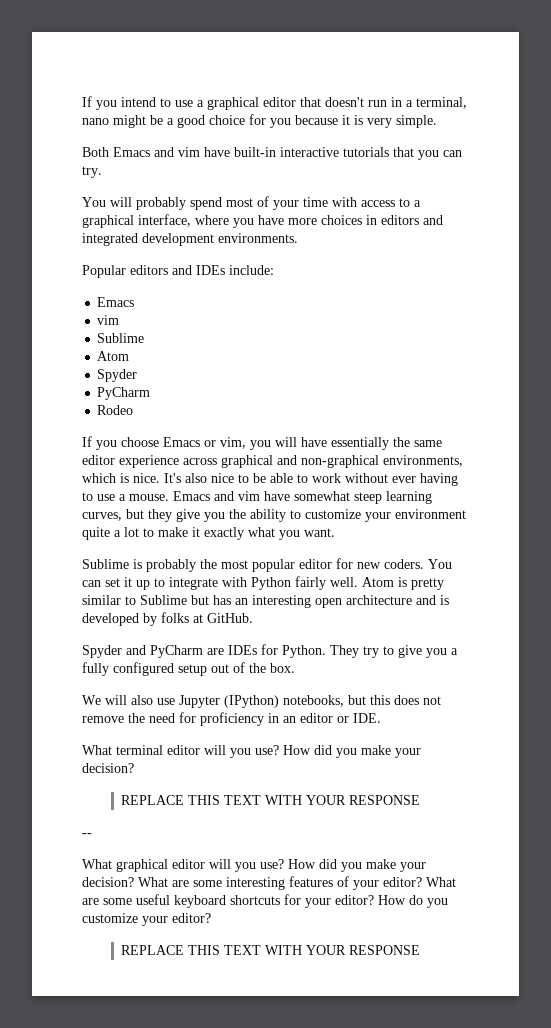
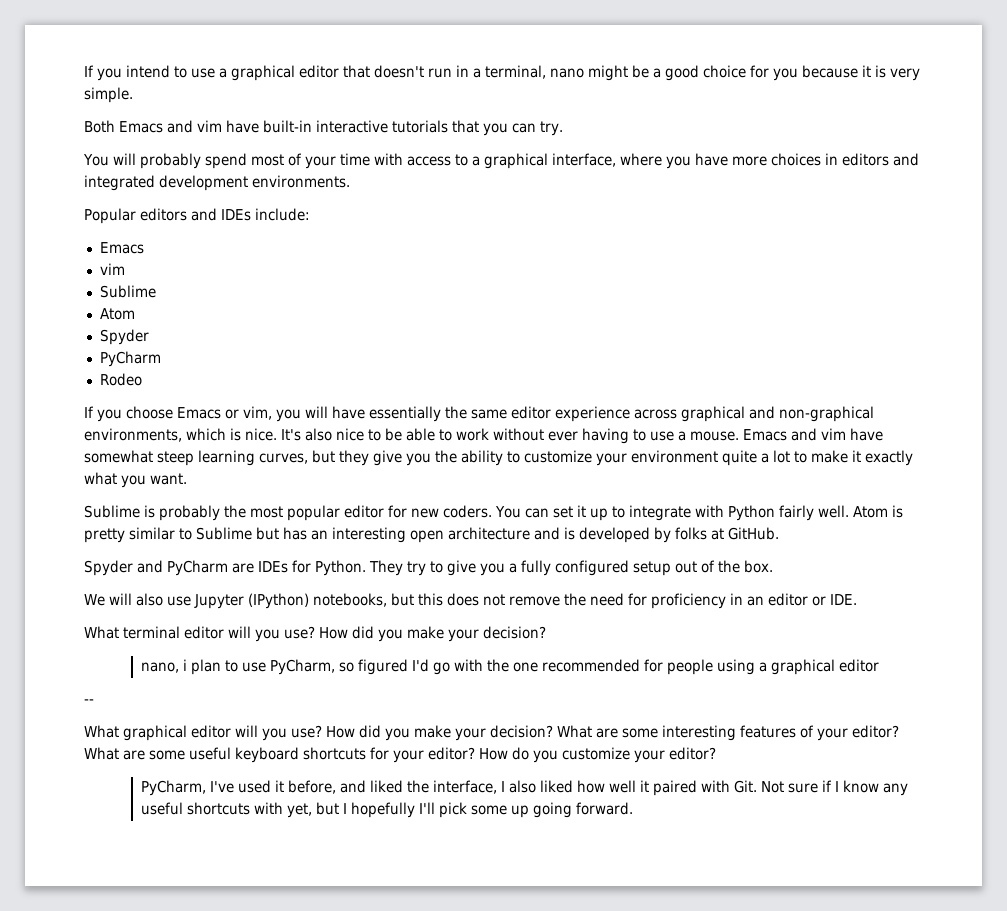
[121,795,421,805] REPLACE THIS TEXT WITH YOUR RESPONSE -> [141,659,880,675] nano, i plan to use PyCharm, so figured I'd go with the one recommended for people using a graphical editor
[121,945,421,955] REPLACE THIS TEXT WITH YOUR RESPONSE -> [141,780,909,796] [141,802,634,818] PyCharm, I've used it before, and liked the interface, I also liked how well it paired with Git. Not sure if I know any useful shortcuts with yet, but I hopefully I'll pick some up going forward.

